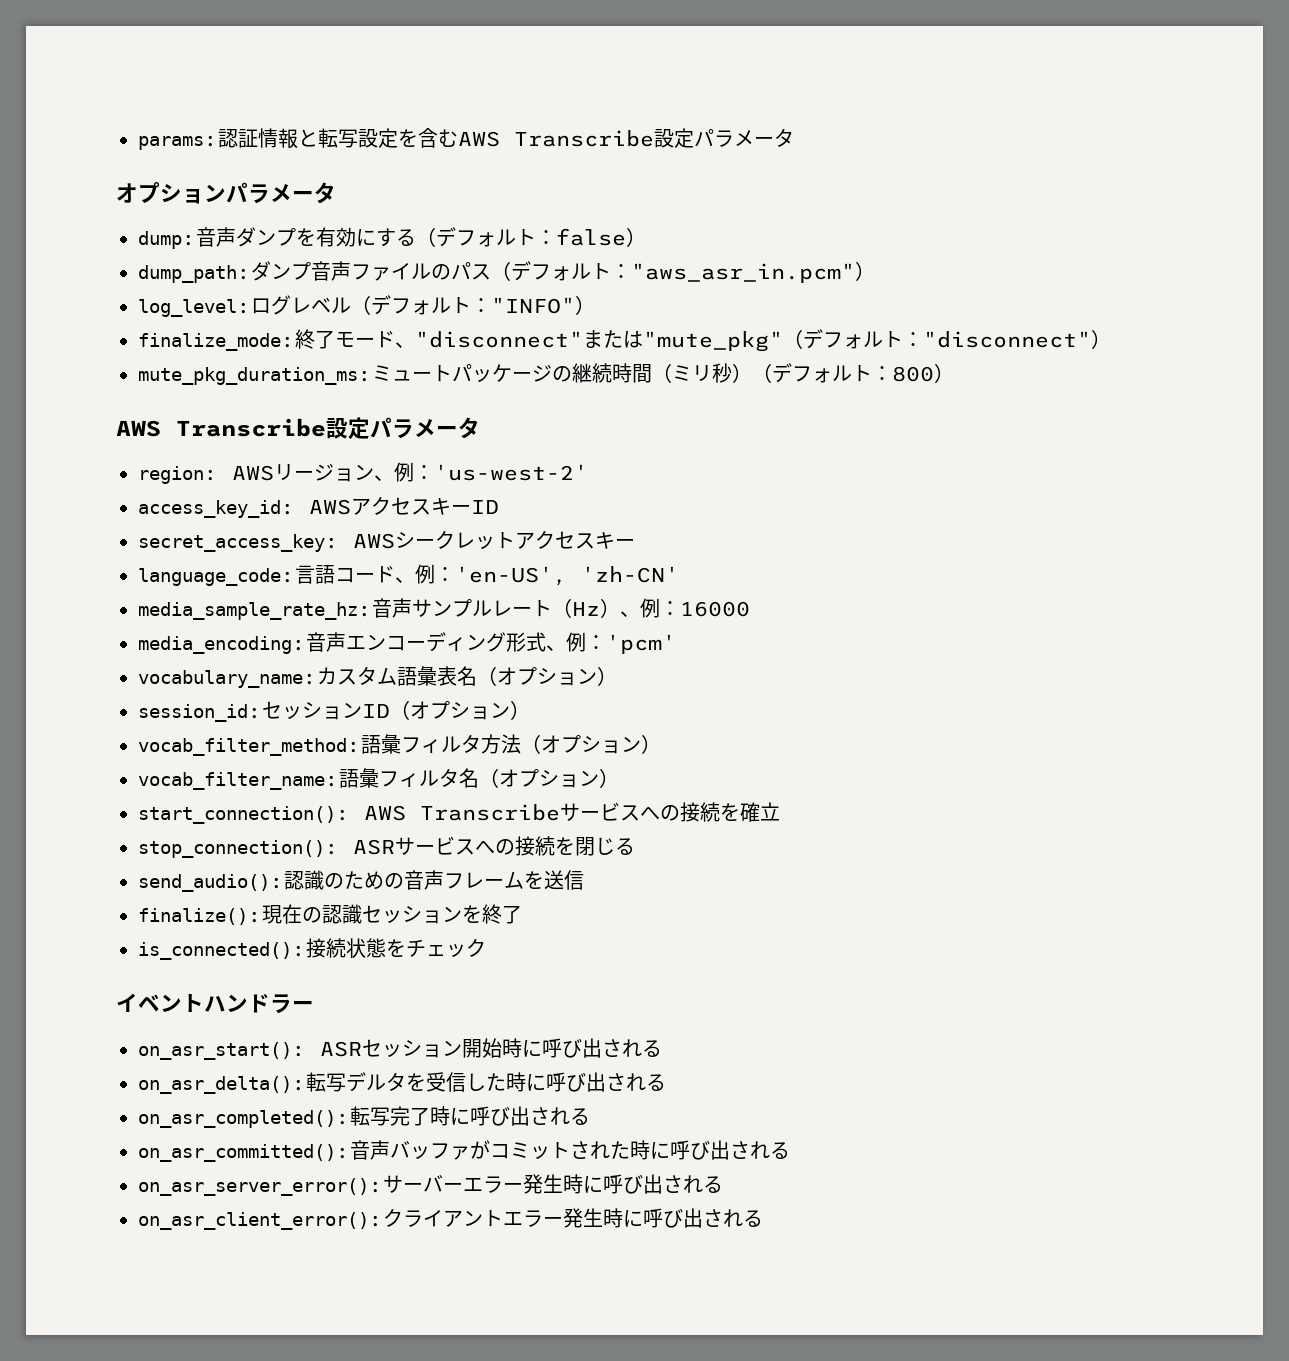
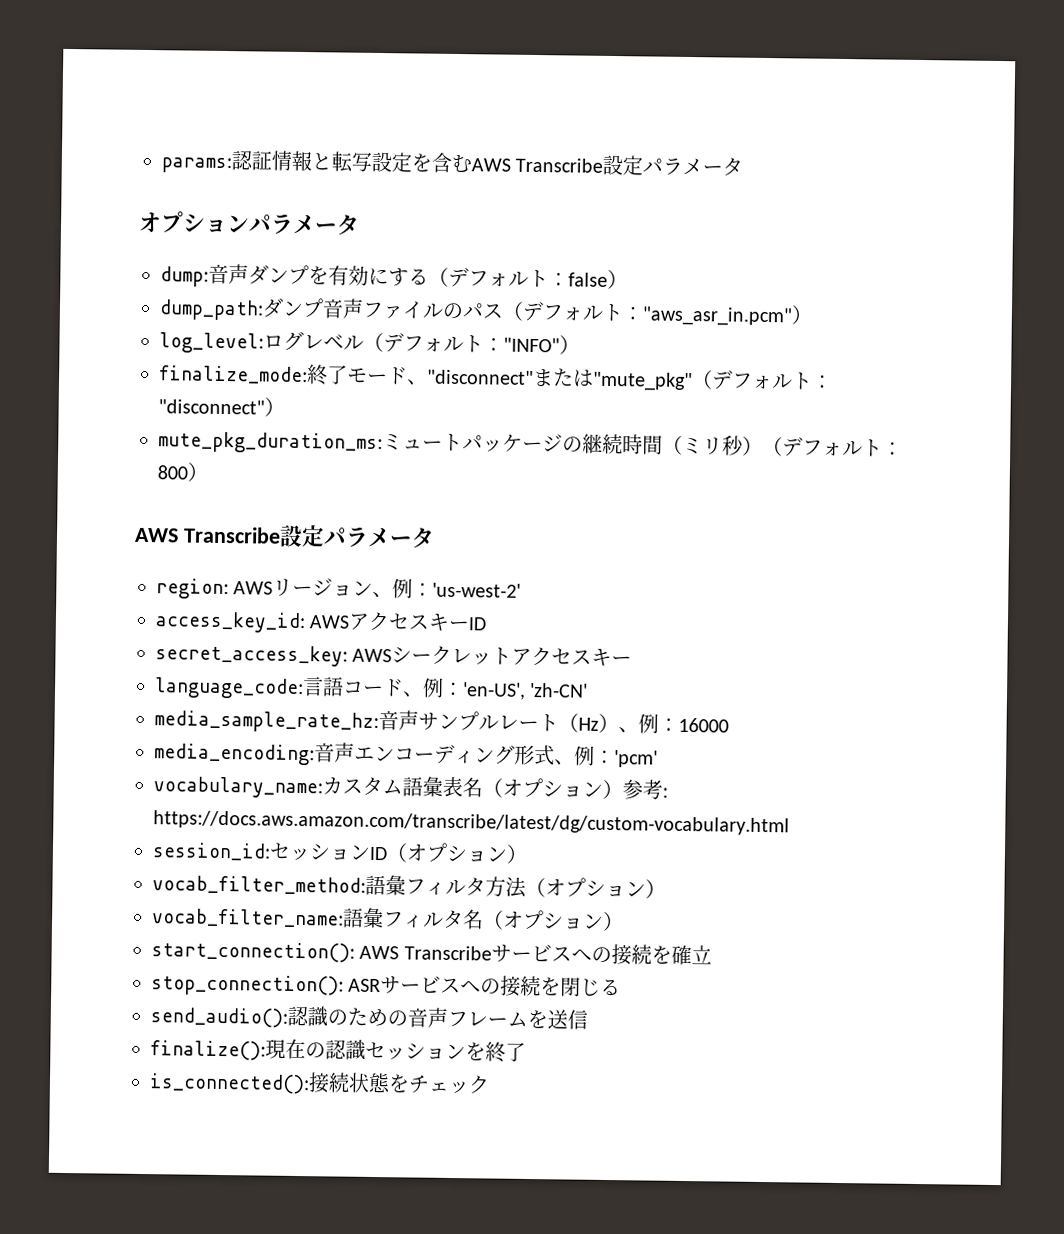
(617, 676) none -> [622,779,668,800] [153,810,790,836] 参考: https://docs.aws.amazon.com/transcribe/latest/dg/custom-vocabulary.html
[116,993,314,1014] [138,1038,662,1060] [138,1072,666,1094] [138,1106,590,1128] [138,1140,790,1162] [138,1174,723,1196] [138,1208,763,1230] // イベントハンドラー // on_asr_start(): ASRセッション開始時に呼び出される // on_asr_delta():転写デルタを受信した時に呼び出される // on_asr_completed():転写完了時に呼び出される // on_asr_committed():音声バッファがコミットされた時に呼び出される // on_asr_server_error():サーバーエラー発生時に呼び出される // on_asr_client_error():クライアントエラー発生時に呼び出される -> (490, 1084) none

